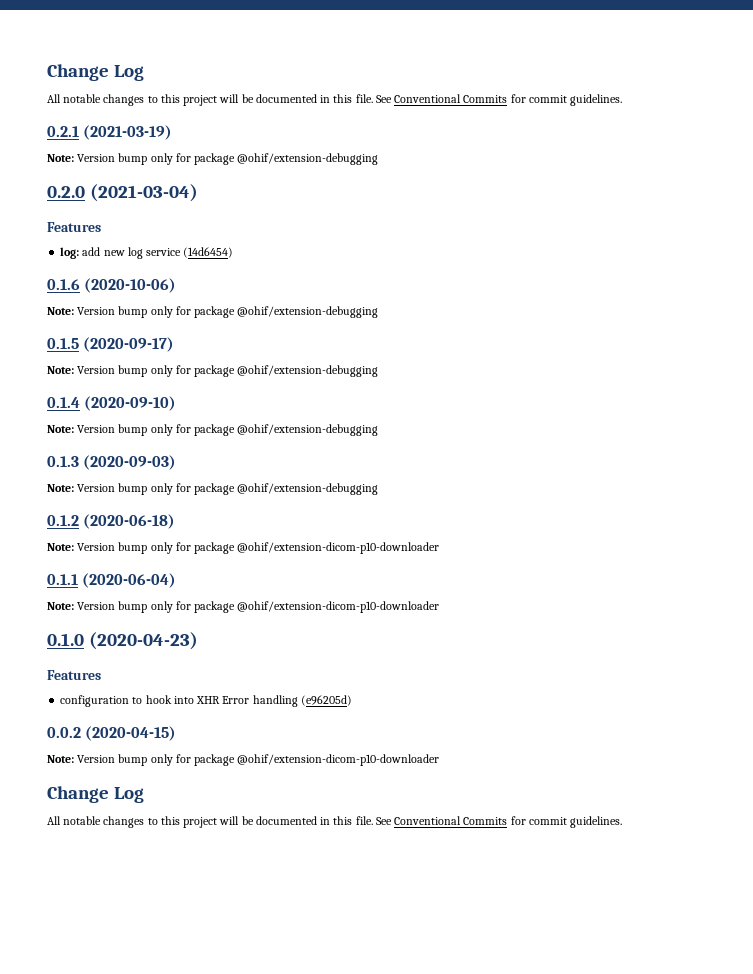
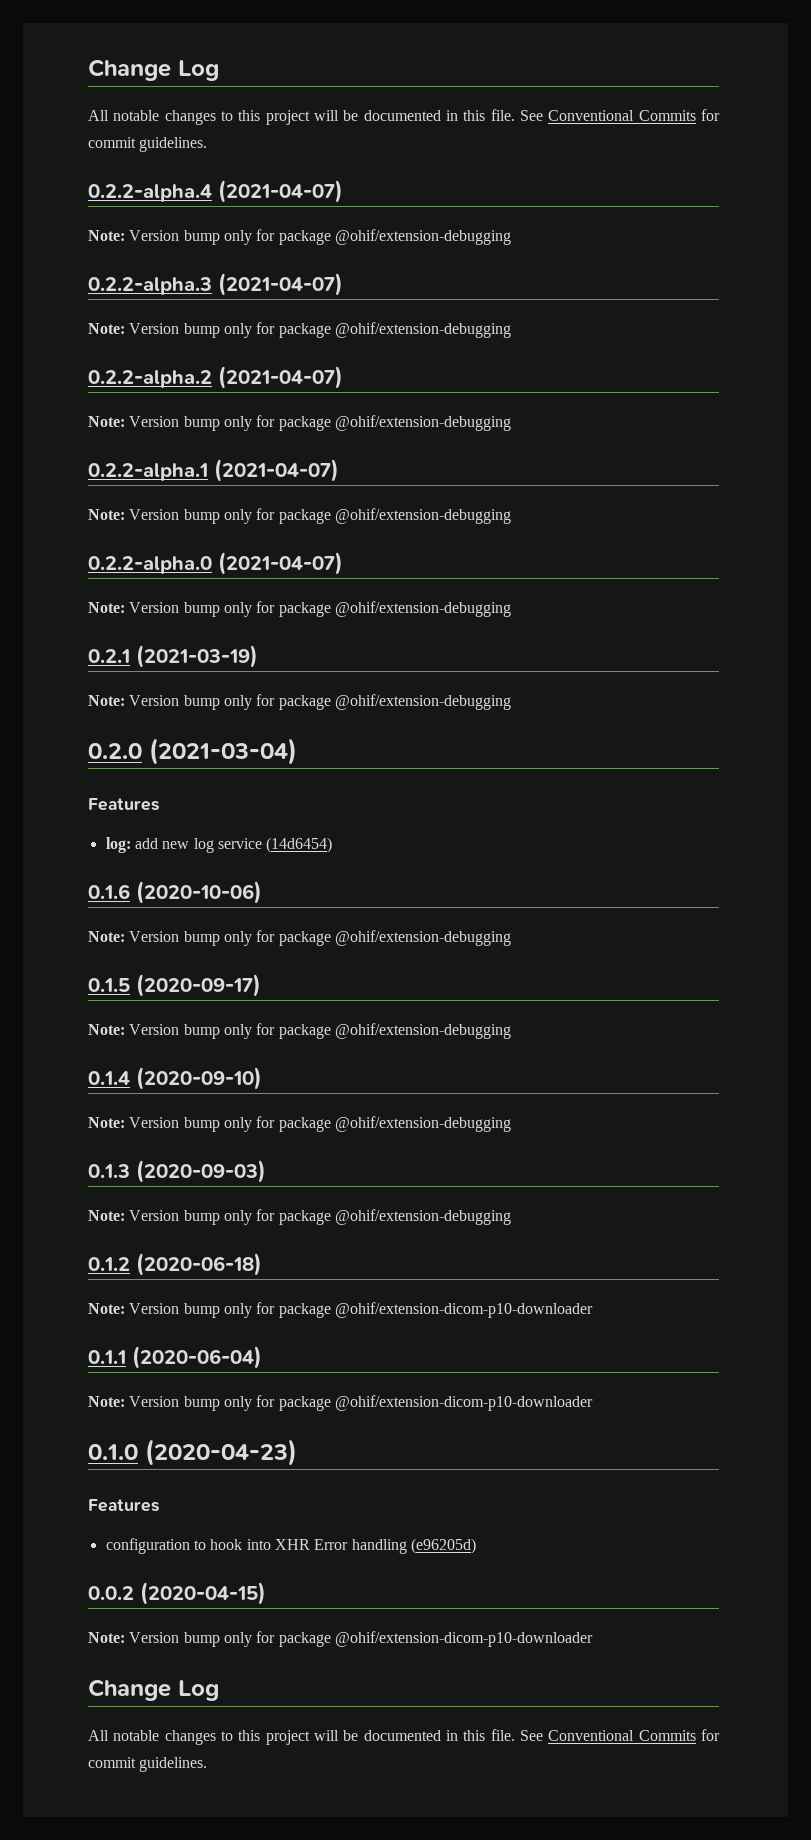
(623, 100) none -> [88,180,343,203] [88,229,511,245] [88,273,343,296] [88,322,511,338] [88,366,343,389] [88,415,511,431] [88,459,339,482] [88,508,511,524] [88,552,343,575] [88,601,511,617] // 0.2.2-alpha.4 (2021-04-07) // Note: Version bump only for package @ohif/extension-debugging // 0.2.2-alpha.3 (2021-04-07) // Note: Version bump only for package @ohif/extension-debugging // 0.2.2-alpha.2 (2021-04-07) // Note: Version bump only for package @ohif/extension-debugging // 0.2.2-alpha.1 (2021-04-07) // Note: Version bump only for package @ohif/extension-debugging // 0.2.2-alpha.0 (2021-04-07) // Note: Version bump only for package @ohif/extension-debugging

